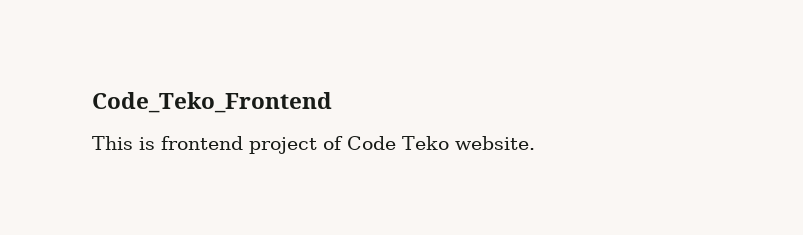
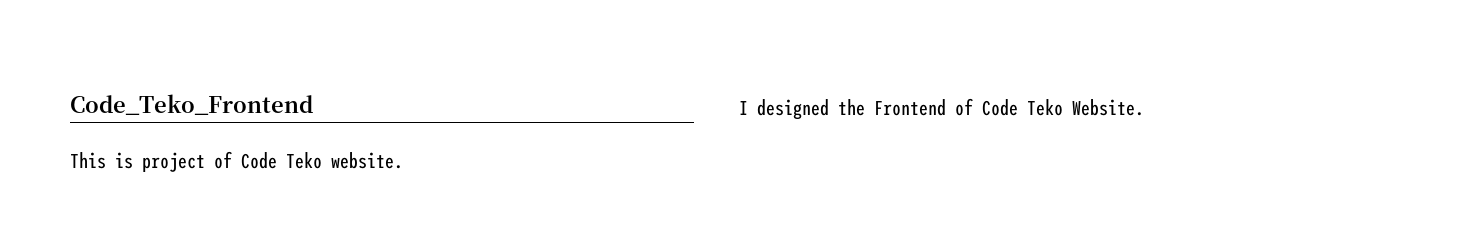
[161,136,243,150] frontend -> (133, 160) none
(535, 143) none -> [739,98,1144,120] // I designed the Frontend of Code Teko Website.

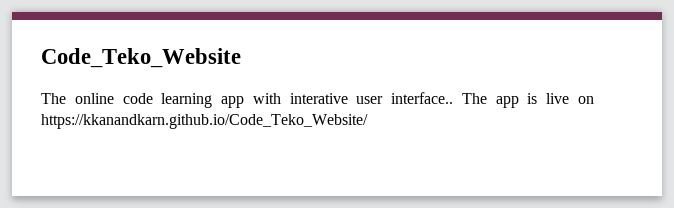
[70,94,313,115] [70,151,403,172] [739,98,1144,120] Code_Teko_Frontend // This is project of Code Teko website. // I designed the Frontend of Code Teko Website. -> [41,48,241,68] [41,92,594,108] [41,114,368,129] Code_Teko_Website // The online code learning app with interative user interface.. The app is live on https://kkanandkarn.github.io/Code_Teko_Website/

